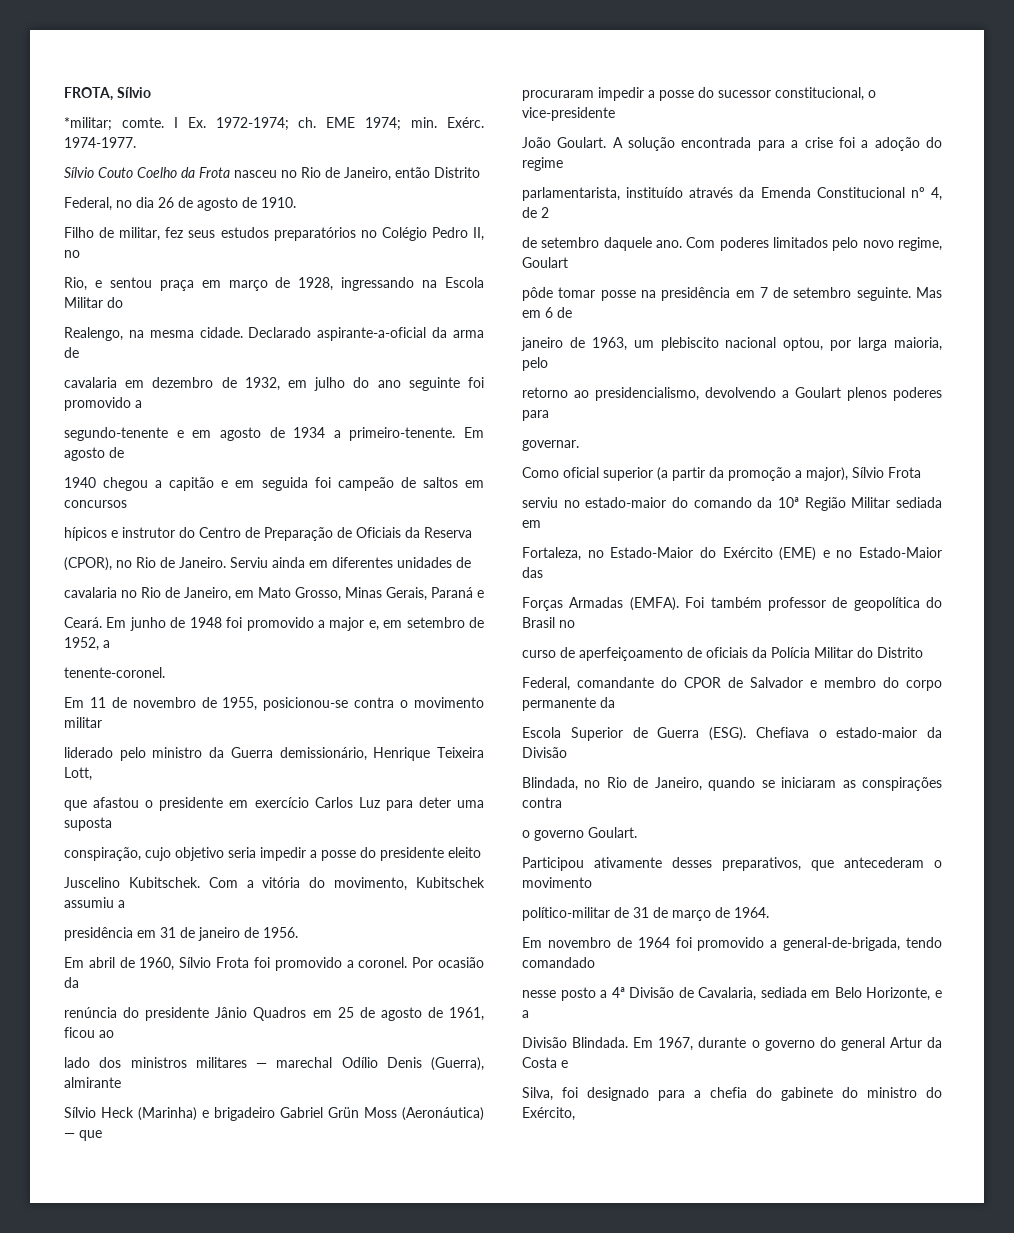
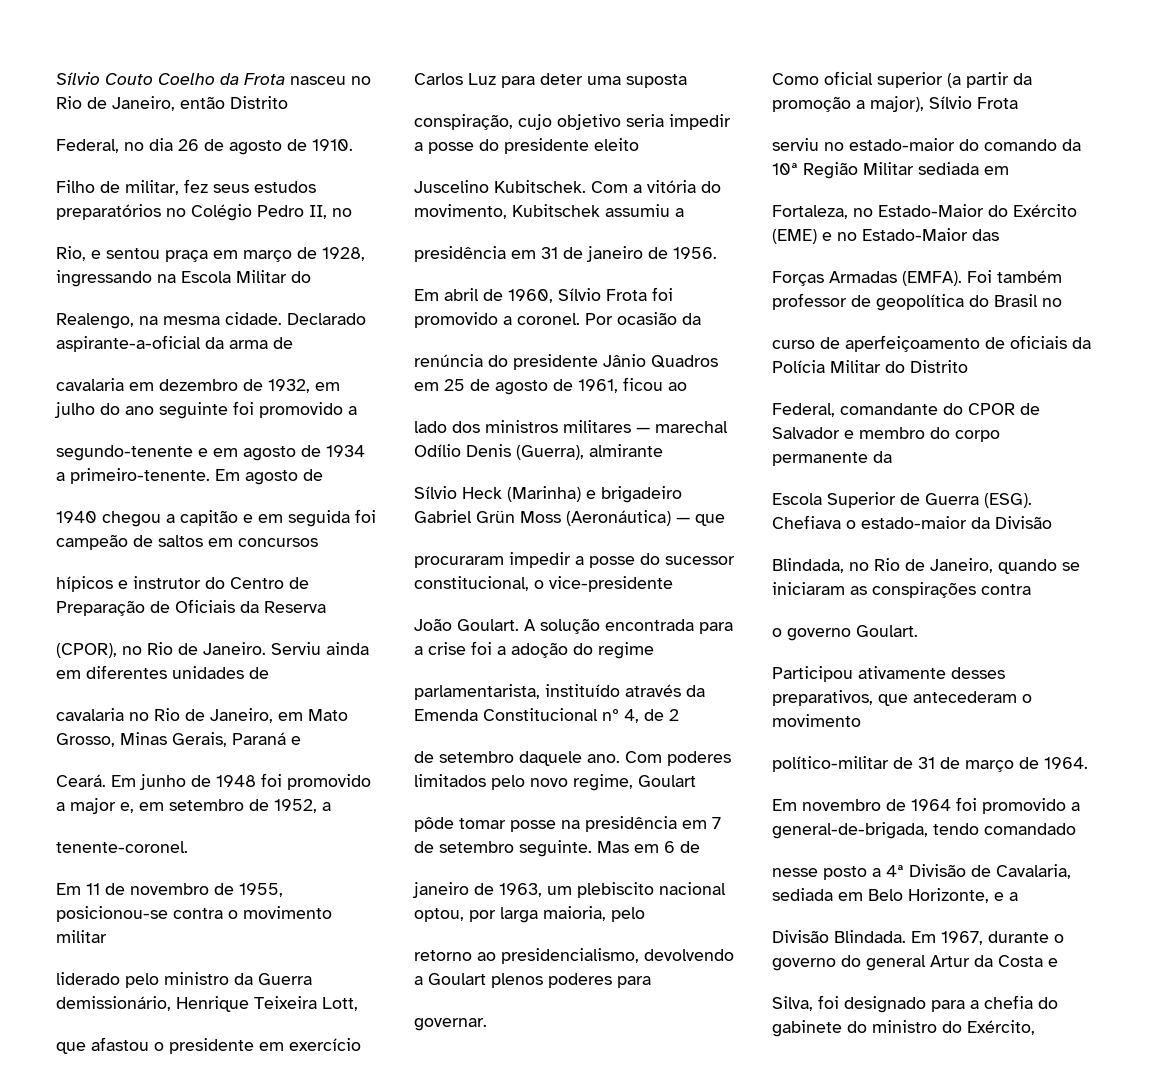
[64,87,151,101] [64,117,485,131] [64,137,136,148] FROTA, Sílvio // *militar; comte. I Ex. 1972-1974; ch. EME 1974; min. Exérc. 1974-1977. // -> (56, 78) none

